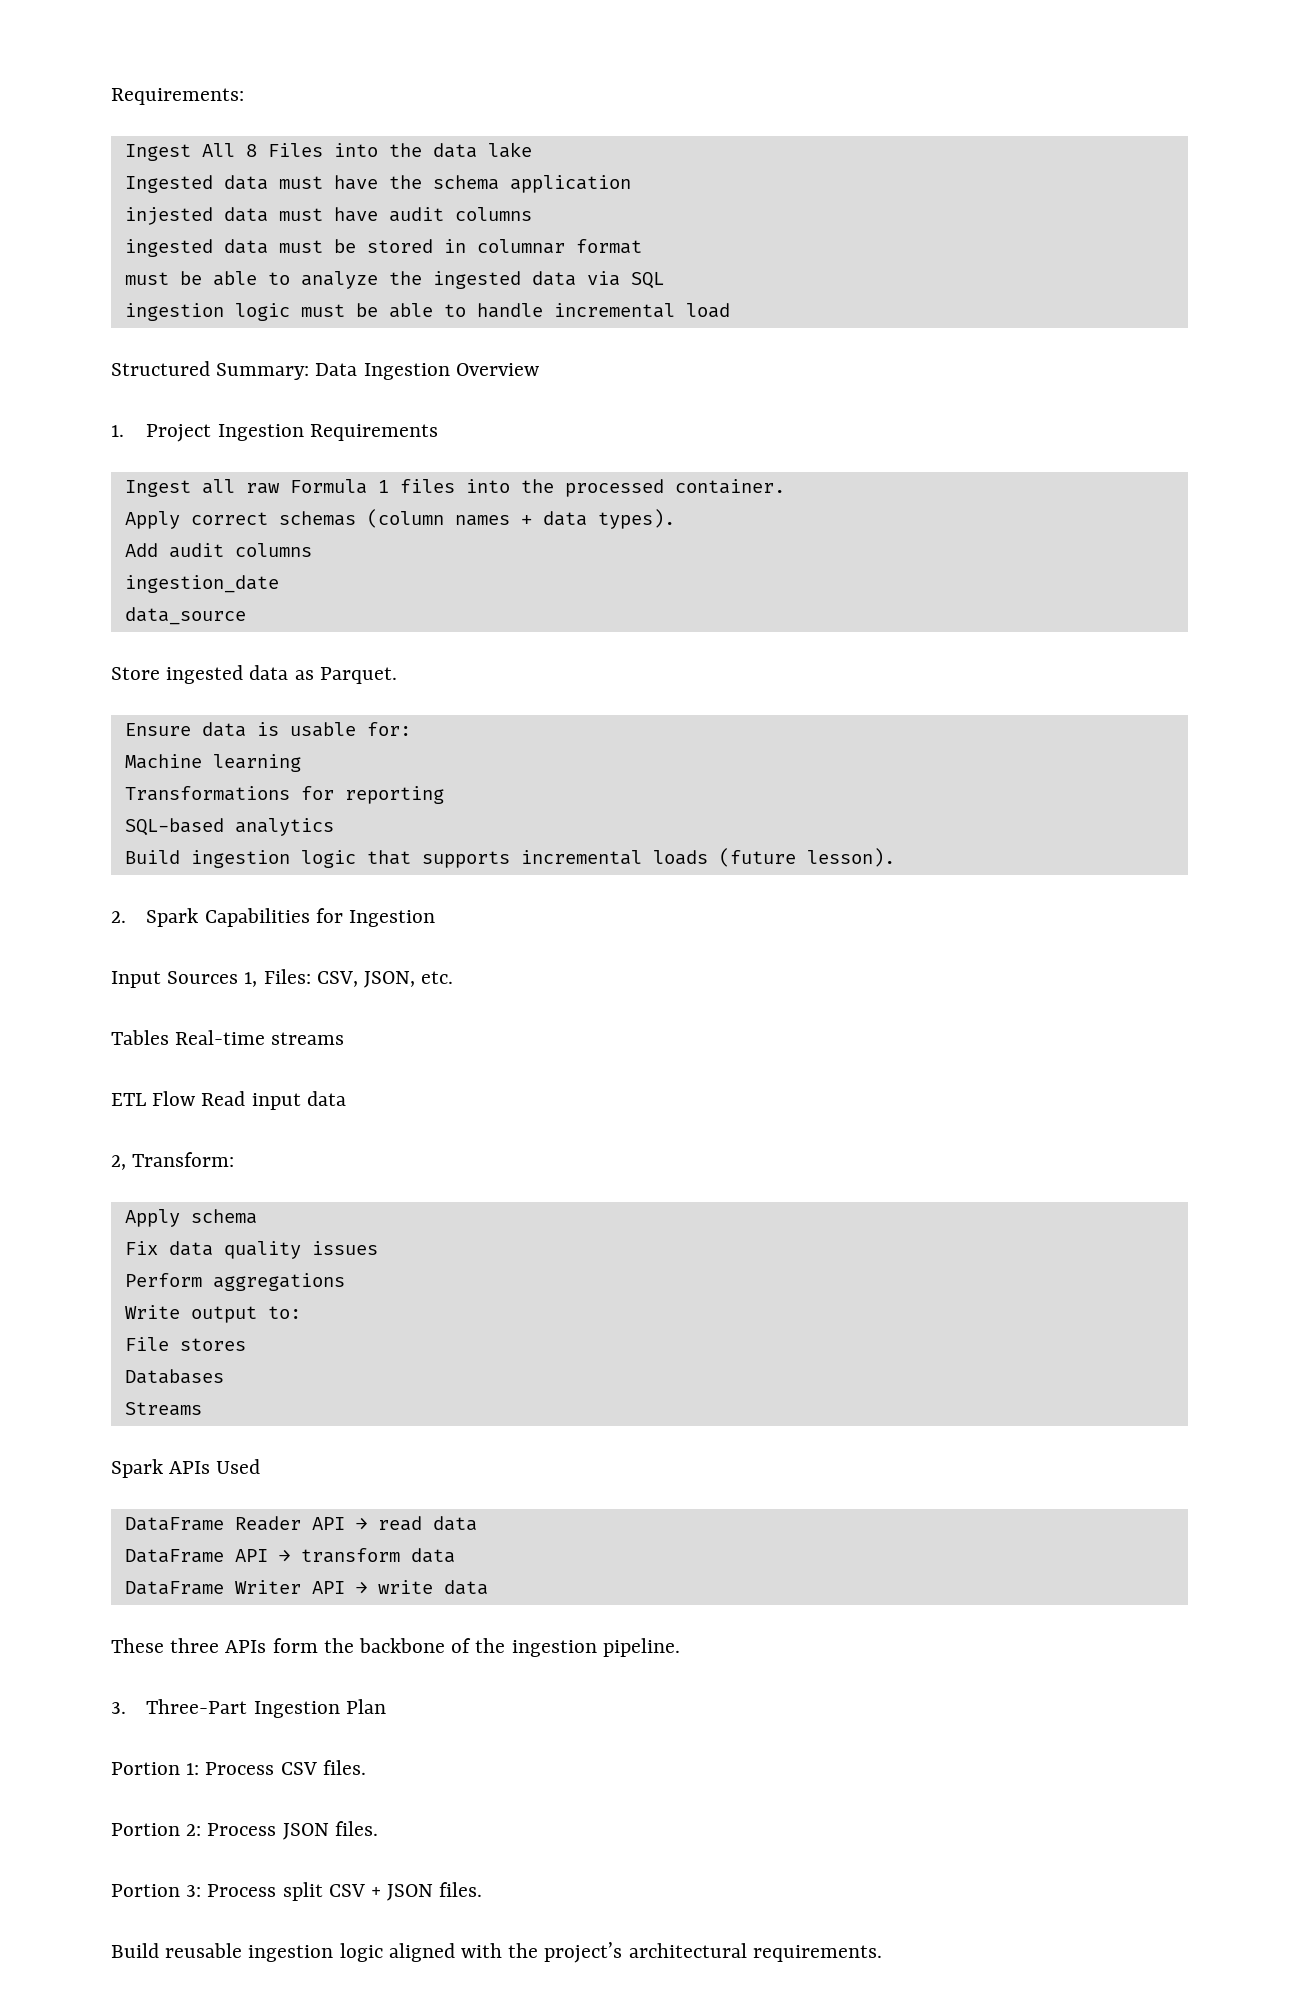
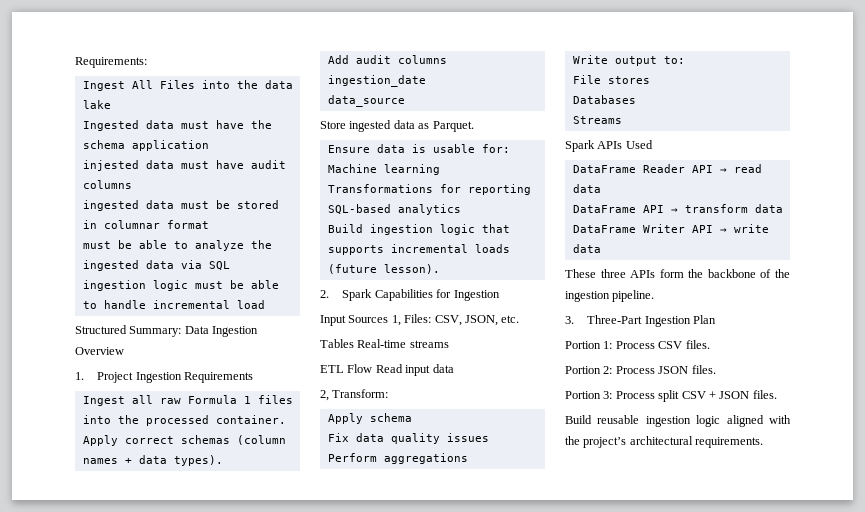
[245,144,257,157] 8 -> (153, 84) none

